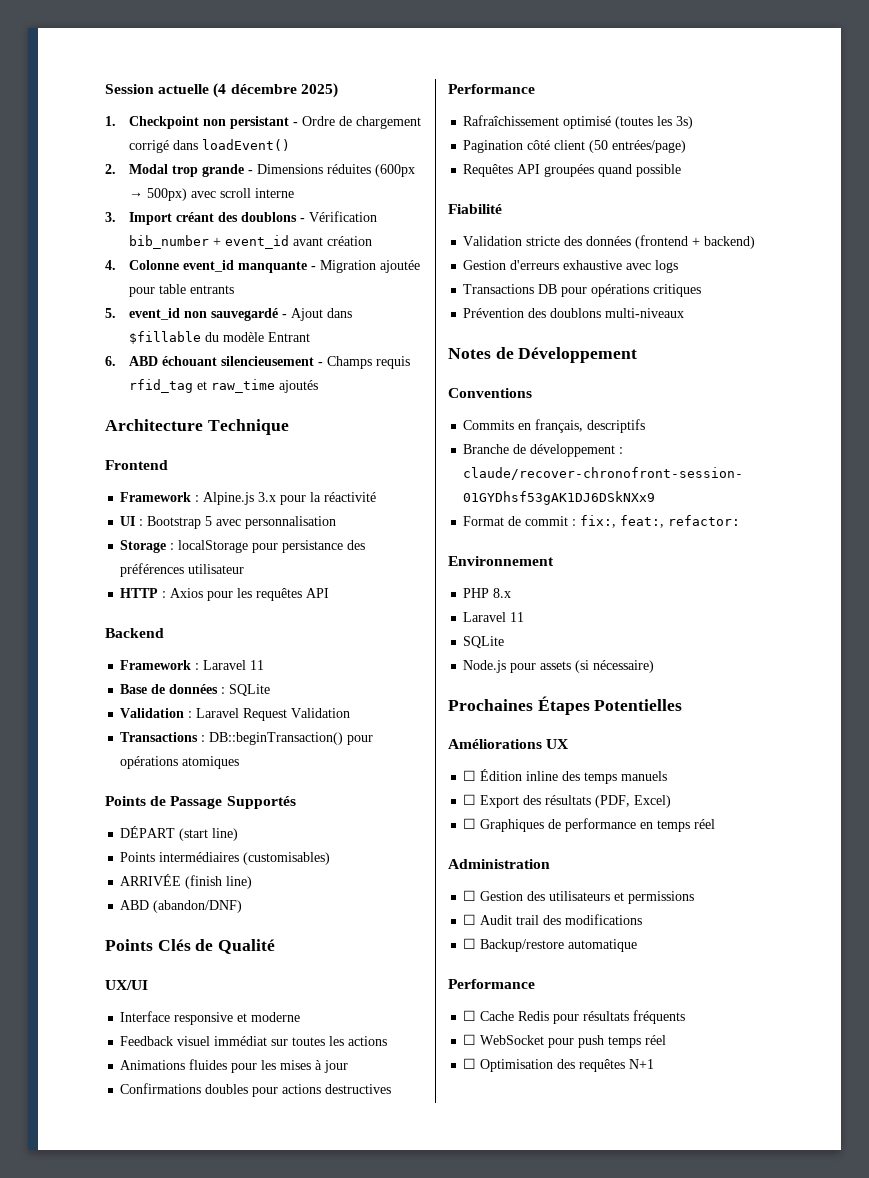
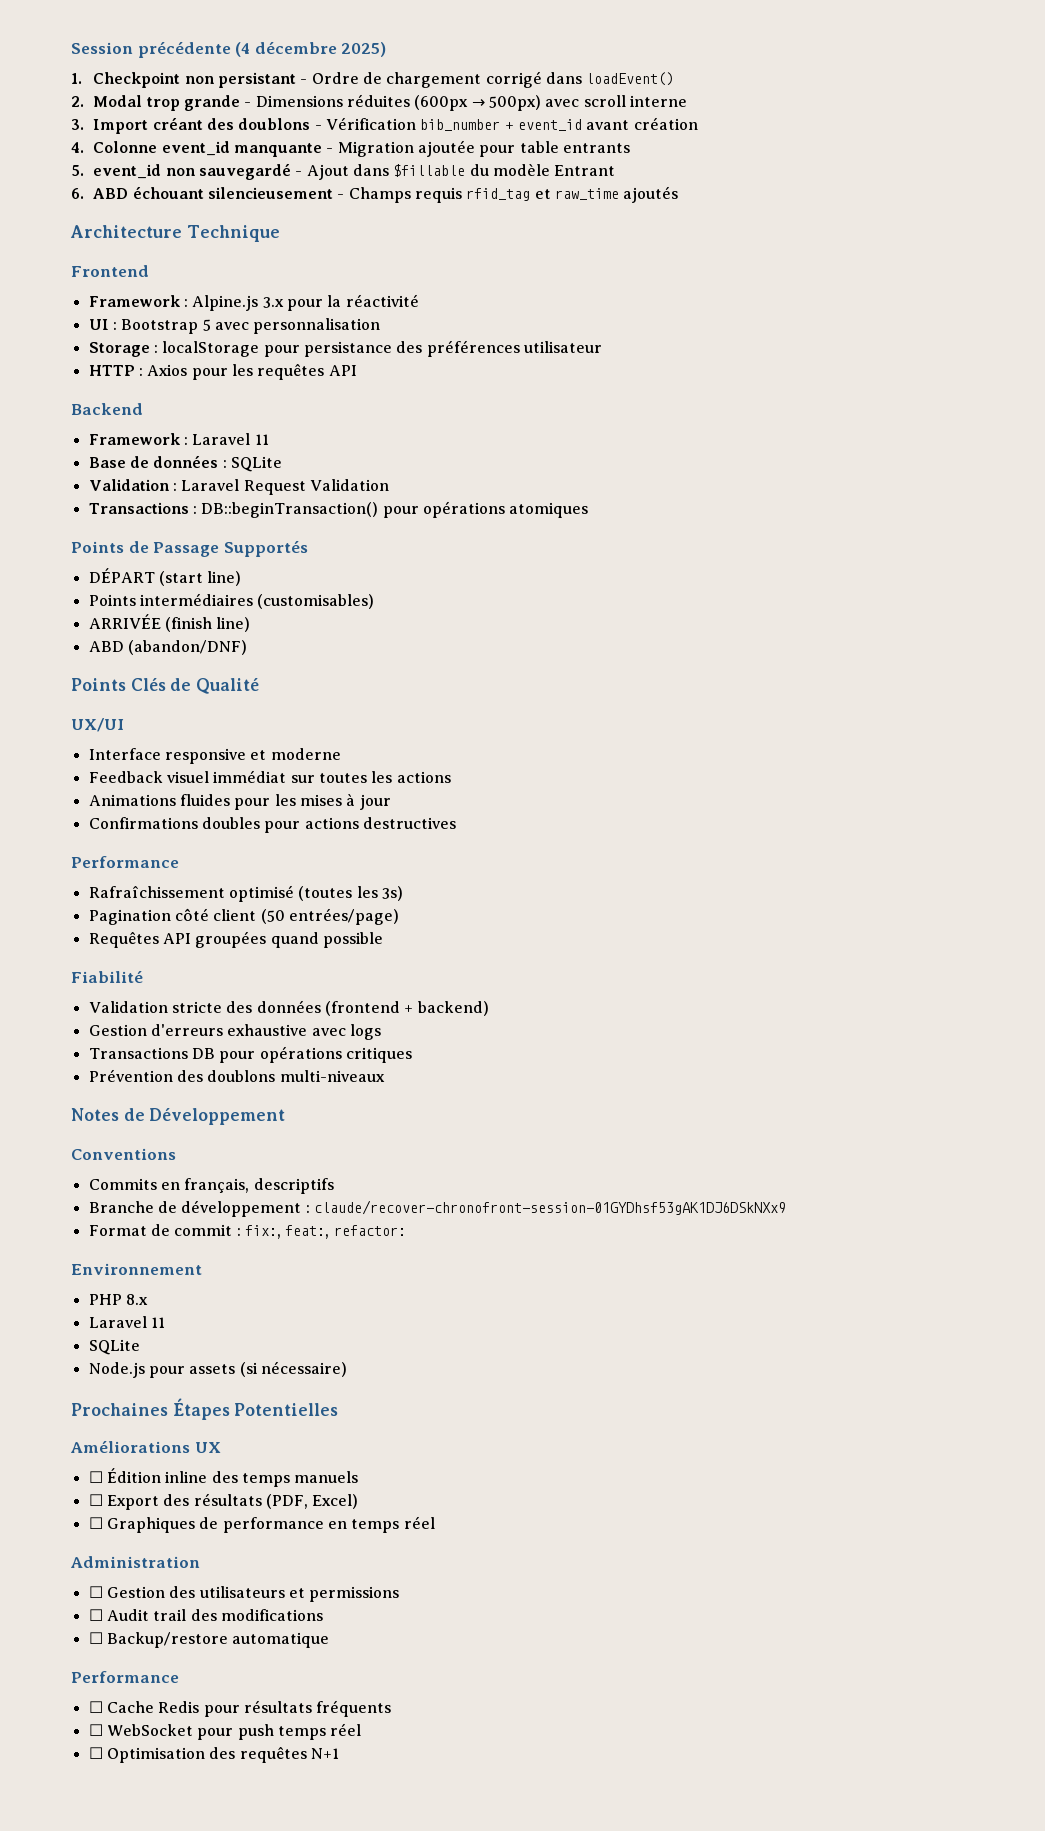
[158,84,210,94] actuelle -> [137,41,231,58] précédente

